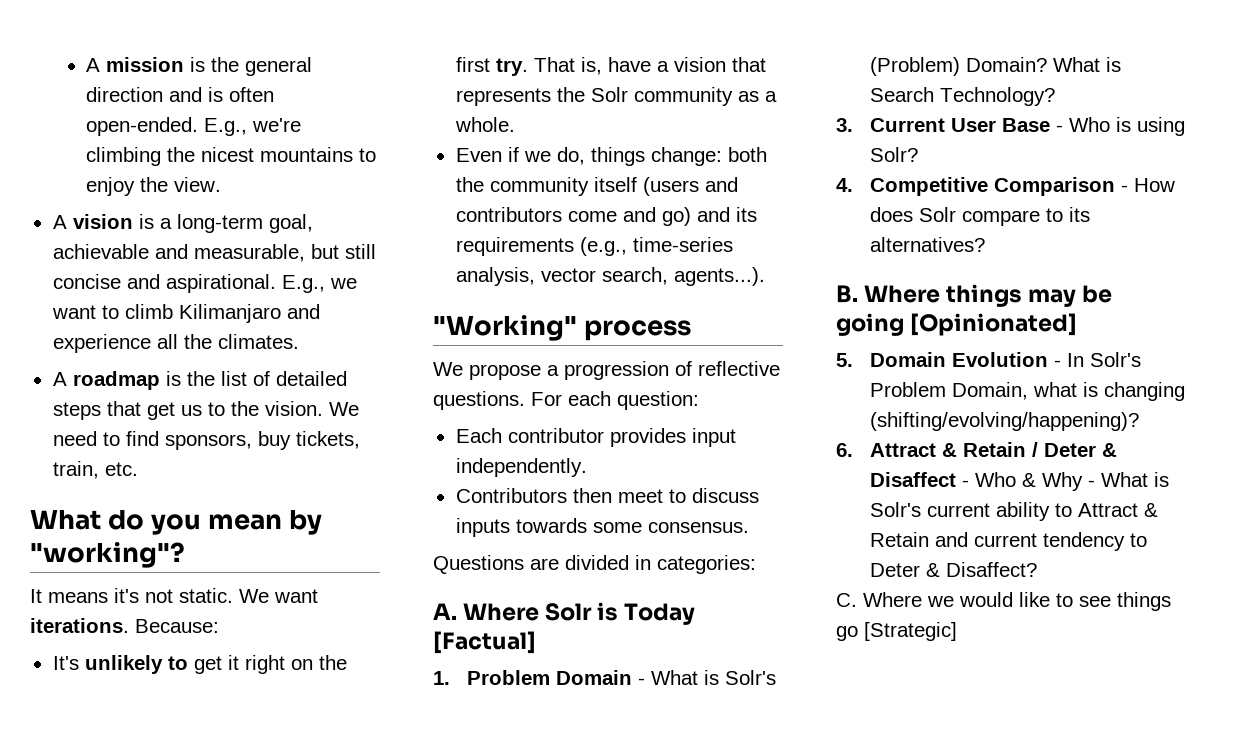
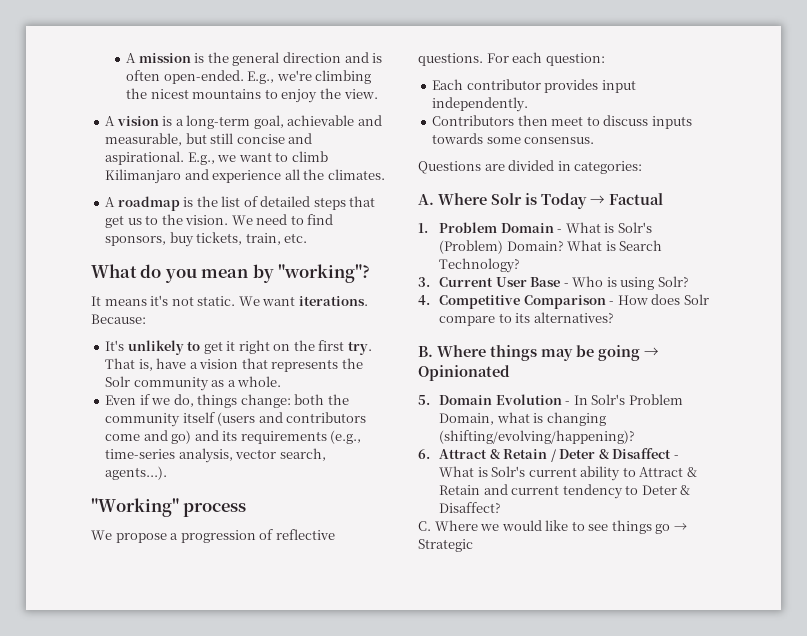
[433,631,536,654] [Factual] -> [590,193,663,205] → Factual
[910,313,1078,336] [Opinionated] -> [644,347,659,357] [418,365,510,381] → Opinionated
[974,472,1095,491] Who & Why - -> (679, 457) none
[864,622,957,641] [Strategic] -> [673,523,687,531] [418,539,473,552] → Strategic

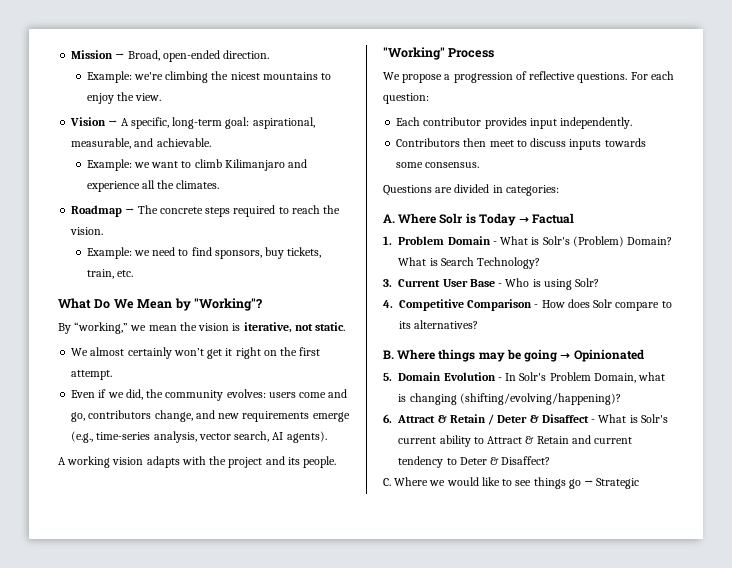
[126,52,383,66] [126,70,275,84] A mission is the general direction and is often open-ended. E.g., -> [71,50,270,62] [86,71,132,83] Mission → Broad, open-ended direction. // Example:
[105,115,382,129] [105,133,313,146] [105,151,215,165] A vision is a long-term goal, achievable and measurable, but still concise and aspirational. E.g., -> [70,117,315,129] [71,138,211,149] [86,159,132,171] Vision → A specific, long-term goal: aspirational, measurable, and achievable. // Example:
[105,196,376,211] [105,215,159,228] A roadmap is the list of detailed steps that get us to -> [71,205,320,217] Roadmap → The concrete steps required to reach
[231,215,253,225] We -> [86,247,150,259] // Example: we
[140,264,371,283] [91,295,368,306] [91,314,146,324] [105,340,201,355] do you mean by "working"? // It means it's not static. We want iterations. Because: // It's unlikely to -> [94,298,262,311] [58,322,346,334] [71,347,204,359] Do We Mean by "Working"? // By “working,” we mean the vision is iterative, not static. // We almost certainly won’t
[347,341,372,355] [105,358,363,372] [105,376,282,391] [105,394,349,408] [105,412,367,427] [105,430,327,444] try. That is, have a vision that represents the Solr community as a whole. // Even if we do, things change: both the community itself (users and contributors come and go) and its requirements -> [71,370,113,380] [71,389,348,401] [71,410,350,422] attempt. // Even if we did, the community evolves: users come and go, contributors change, and new requirements emerge
[105,466,168,480] agents...). -> [272,431,327,443] [58,456,337,468] AI agents). // A working vision adapts with the project and its people.
[183,503,247,517] process -> [448,48,495,58] Process

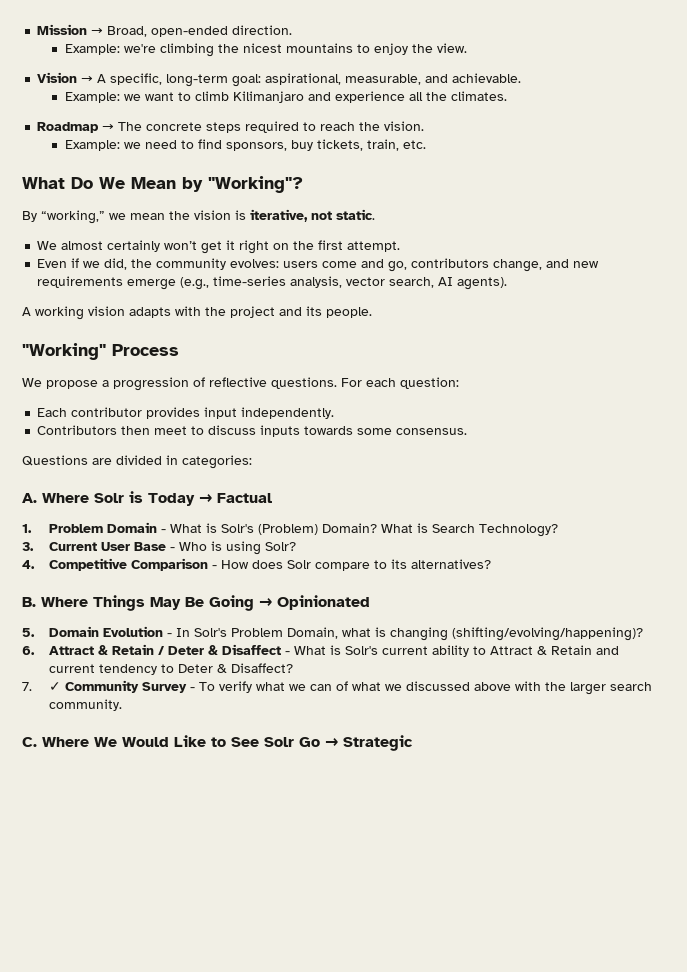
[438,349,558,362] things may be going -> [93,595,254,611] Things May Be Going
[383,477,581,489] C. Where we would like to see things go -> [22,680,653,695] [49,699,123,711] [22,735,320,747] 7. ✓ Community Survey - To verify what we can of what we discussed above with the larger search community. // C. Where We Would Like to See Solr Go

